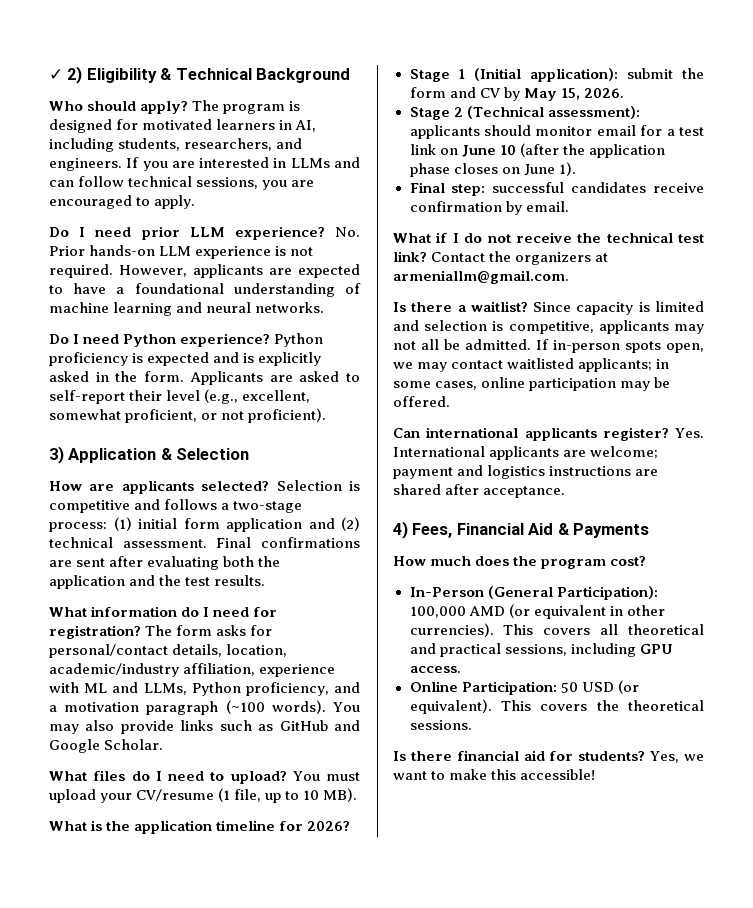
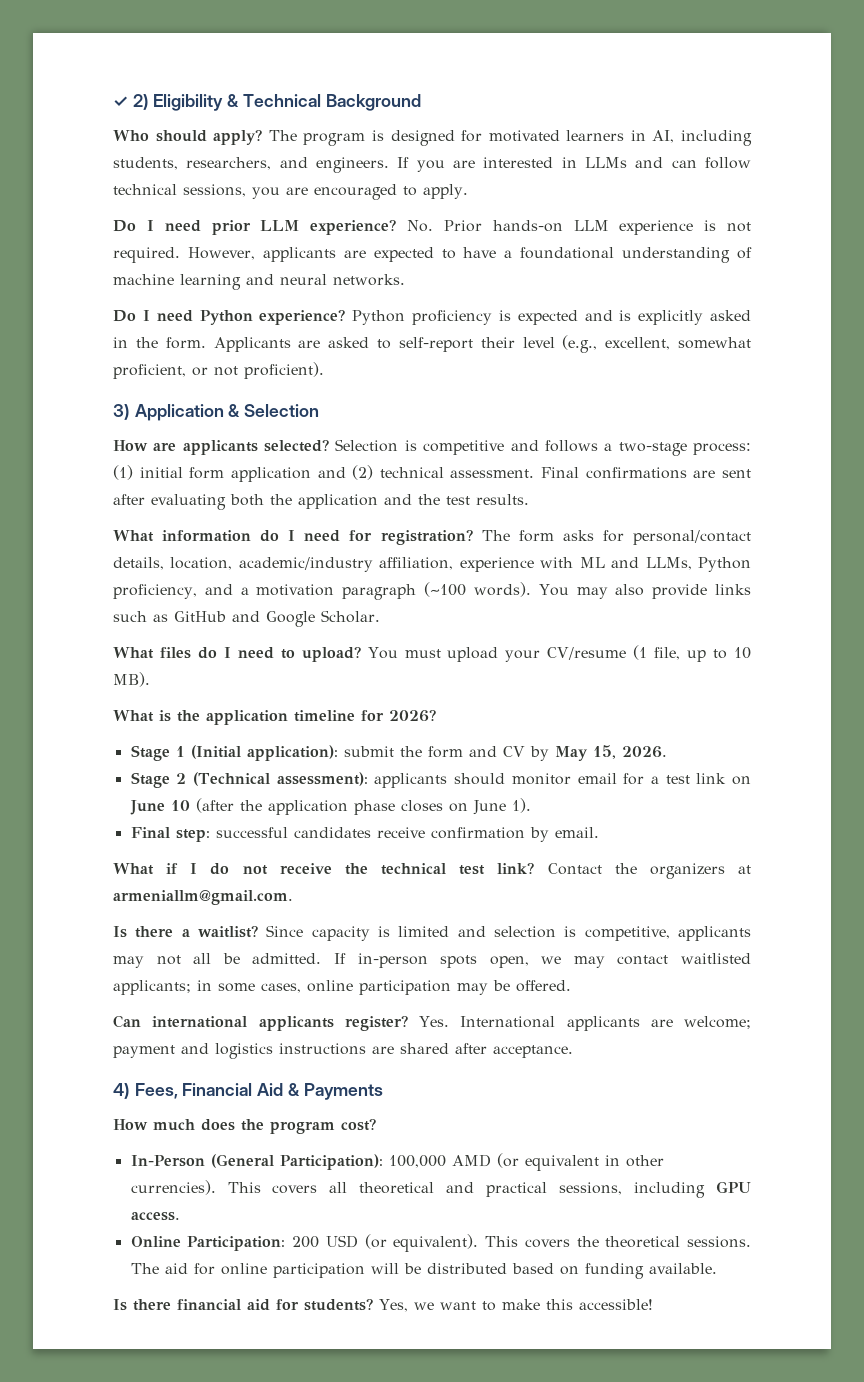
[560,682,578,693] 50 -> [292,1236,320,1248] 200
(472, 725) none -> [130,1263,717,1279] The aid for online participation will be distributed based on funding available.

